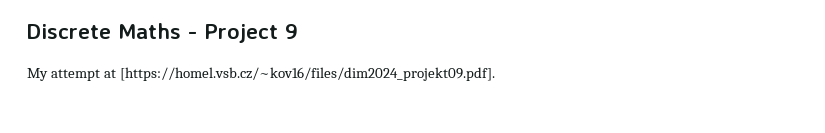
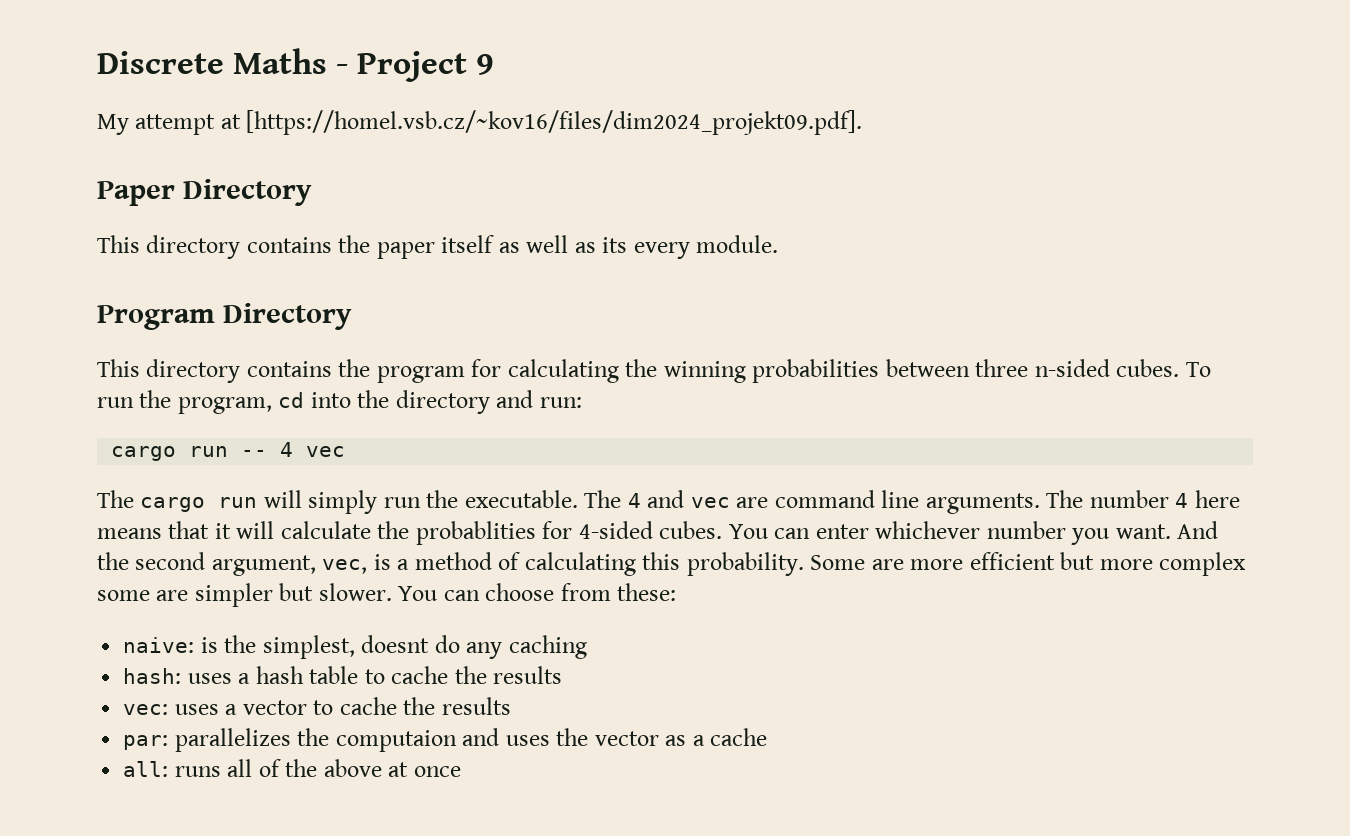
(495, 74) none -> [97,179,313,206] [97,235,779,259] [97,303,353,330] [97,359,1211,383] [97,390,582,414] [111,442,346,461] [97,490,1240,514] [97,521,1219,545] [97,552,1247,576] [97,583,677,607] [123,635,587,659] [123,666,563,684] [123,697,511,715] [123,728,768,752] [123,759,461,777] // Paper Directory // This directory contains the paper itself as well as its every module. // Program Directory // This directory contains the program for calculating the winning probabilities between three n-sided cubes. To run the program, cd into the directory and run: // cargo run -- 4 vec // The cargo run will simply run the executable. The 4 and vec are command line arguments. The number 4 here means that it will calculate the probablities for 4-sided cubes. You can enter whichever number you want. And the second argument, vec, is a method of calculating this probability. Some are more efficient but more complex some are simpler but slower. You can choose from these: // naive: is the simplest, doesnt do any caching // hash: uses a hash table to cache the results // vec: uses a vector to cache the results // par: parallelizes the computaion and uses the vector as a cache // all: runs all of the above at once

